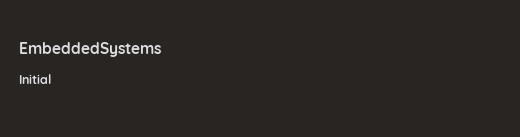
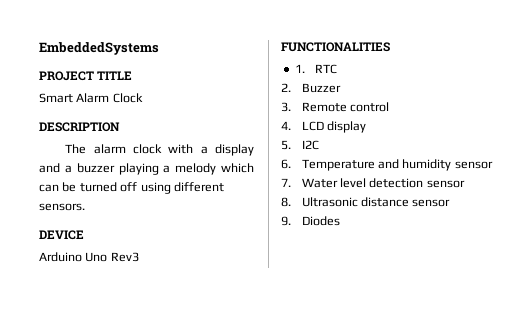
[19,74,51,84] Initial -> [39,71,133,81] [39,93,143,103] [39,122,120,132] [65,144,254,156] [39,163,254,175] [39,182,224,194] [39,203,85,211] [39,230,84,240] [39,252,139,262] [281,42,390,52] [294,64,338,74] [281,83,341,93] [281,102,389,112] [281,121,366,133] [281,140,319,150] [281,159,493,171] [281,178,465,188] [281,197,451,207] [281,216,340,226] PROJECT TITLE // Smart Alarm Clock // DESCRIPTION // The alarm clock with a display and a buzzer playing a melody which can be turned off using different sensors. // DEVICE // Arduino Uno Rev3 // FUNCTIONALITIES // 1. RTC // 2. Buzzer // 3. Remote control // 4. LCD display // 5. I2C // 6. Temperature and humidity sensor // 7. Water level detection sensor // 8. Ultrasonic distance sensor // 9. Diodes

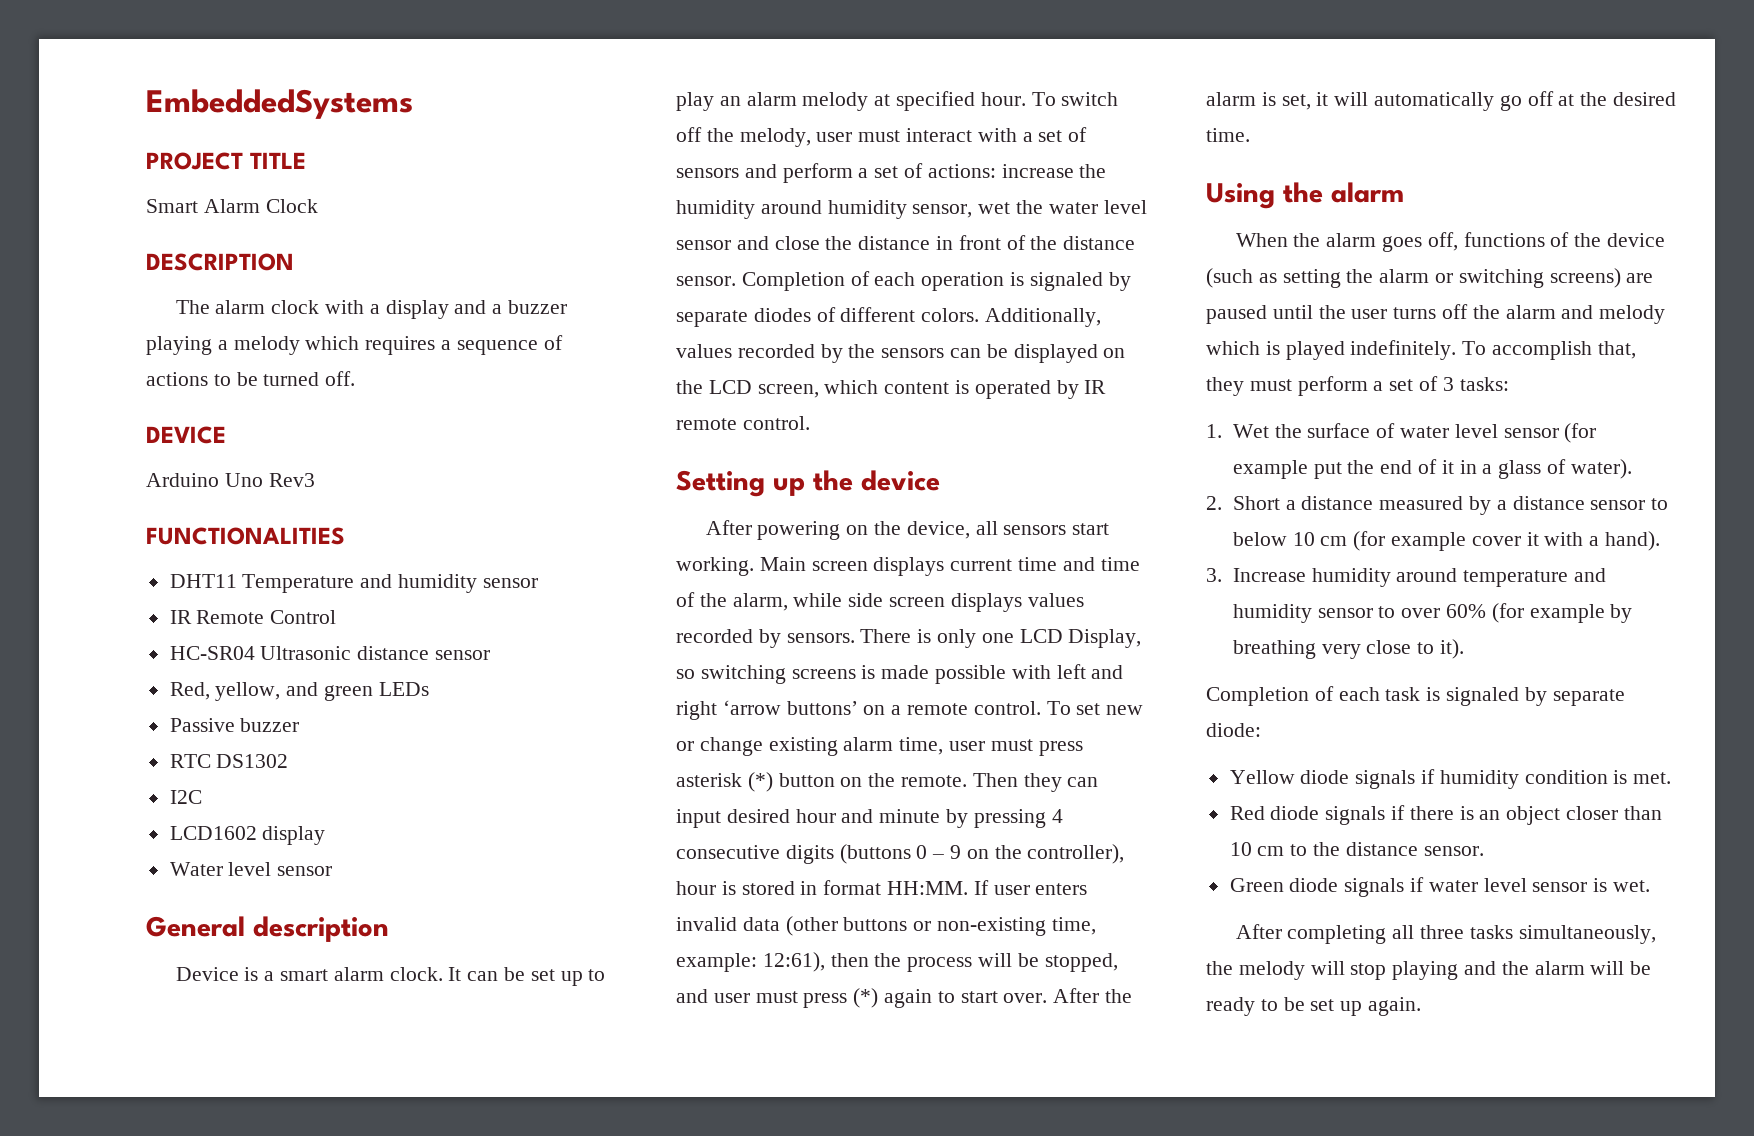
[39,182,224,194] [39,203,85,211] can be turned off using different sensors. -> [365,335,563,355] [146,371,356,386] requires a sequence of actions to be turned off.
[294,64,338,74] [281,83,341,93] [281,102,389,112] [281,121,366,133] [281,140,319,150] [281,159,493,171] [281,178,465,188] [281,197,451,207] [281,216,340,226] 1. RTC // 2. Buzzer // 3. Remote control // 4. LCD display // 5. I2C // 6. Temperature and humidity sensor // 7. Water level detection sensor // 8. Ultrasonic distance sensor // 9. Diodes -> [169,574,538,593] [169,610,337,624] [169,646,491,660] [169,682,429,701] [169,718,300,732] [169,754,289,768] [169,790,202,804] [169,826,326,845] [169,862,333,876] [146,916,389,942] [175,967,606,986] [676,91,1119,111] [676,127,1088,147] [676,163,1107,183] [676,200,1147,219] [676,235,1136,250] [676,271,1131,291] [676,307,1102,327] [676,344,1126,363] [676,380,1107,399] [676,416,810,430] [676,470,940,497] [705,520,1110,540] [676,557,1140,576] [676,592,1084,612] [676,629,1142,648] [676,664,1124,684] [676,700,1144,720] [676,737,1083,756] [676,772,1099,792] [676,809,1063,828] [676,844,1125,864] [676,880,1088,895] [676,916,1096,936] [676,952,1118,972] [676,988,1133,1008] [1206,91,1677,111] [1206,128,1250,142] [1206,182,1404,209] [1235,232,1666,252] [1206,268,1654,288] [1206,304,1666,324] [1206,340,1636,360] [1206,376,1509,396] [1206,423,1597,443] [1232,459,1632,479] [1206,496,1669,515] [1232,531,1660,551] [1206,568,1606,587] [1232,603,1633,623] [1232,639,1464,659] [1206,686,1625,706] [1206,723,1261,737] [1229,769,1672,789] [1229,805,1662,825] [1229,842,1484,856] [1229,877,1651,897] [1235,924,1656,944] [1206,961,1652,980] [1206,997,1422,1016] DHT11 Temperature and humidity sensor // IR Remote Control // HC-SR04 Ultrasonic distance sensor // Red, yellow, and green LEDs // Passive buzzer // RTC DS1302 // I2C // LCD1602 display // Water level sensor // General description // Device is a smart alarm clock. It can be set up to play an alarm melody at specified hour. To switch off the melody, user must interact with a set of sensors and perform a set of actions: increase the humidity around humidity sensor, wet the water level sensor and close the distance in front of the distance sensor. Completion of each operation is signaled by separate diodes of different colors. Additionally, values recorded by the sensors can be displayed on the LCD screen, which content is operated by IR remote control. // Setting up the device // After powering on the device, all sensors start working. Main screen displays current time and time of the alarm, while side screen displays values recorded by sensors. There is only one LCD Display, so switching screens is made possible with left and right ‘arrow buttons’ on a remote control. To set new or change existing alarm time, user must press asterisk (*) button on the remote. Then they can input desired hour and minute by pressing 4 consecutive digits (buttons 0 – 9 on the controller), hour is stored in format HH:MM. If user enters invalid data (other buttons or non-existing time, example: 12:61), then the process will be stopped, and user must press (*) again to start over. After the alarm is set, it will automatically go off at the desired time. // Using the alarm // When the alarm goes off, functions of the device (such as setting the alarm or switching screens) are paused until the user turns off the alarm and melody which is played indefinitely. To accomplish that, they must perform a set of 3 tasks: // 1. Wet the surface of water level sensor (for example put the end of it in a glass of water). // 2. Short a distance measured by a distance sensor to below 10 cm (for example cover it with a hand). // 3. Increase humidity around temperature and humidity sensor to over 60% (for example by breathing very close to it). // Completion of each task is signaled by separate diode: // Yellow diode signals if humidity condition is met. // Red diode signals if there is an object closer than 10 cm to the distance sensor. // Green diode signals if water level sensor is wet. // After completing all three tasks simultaneously, the melody will stop playing and the alarm will be ready to be set up again.

